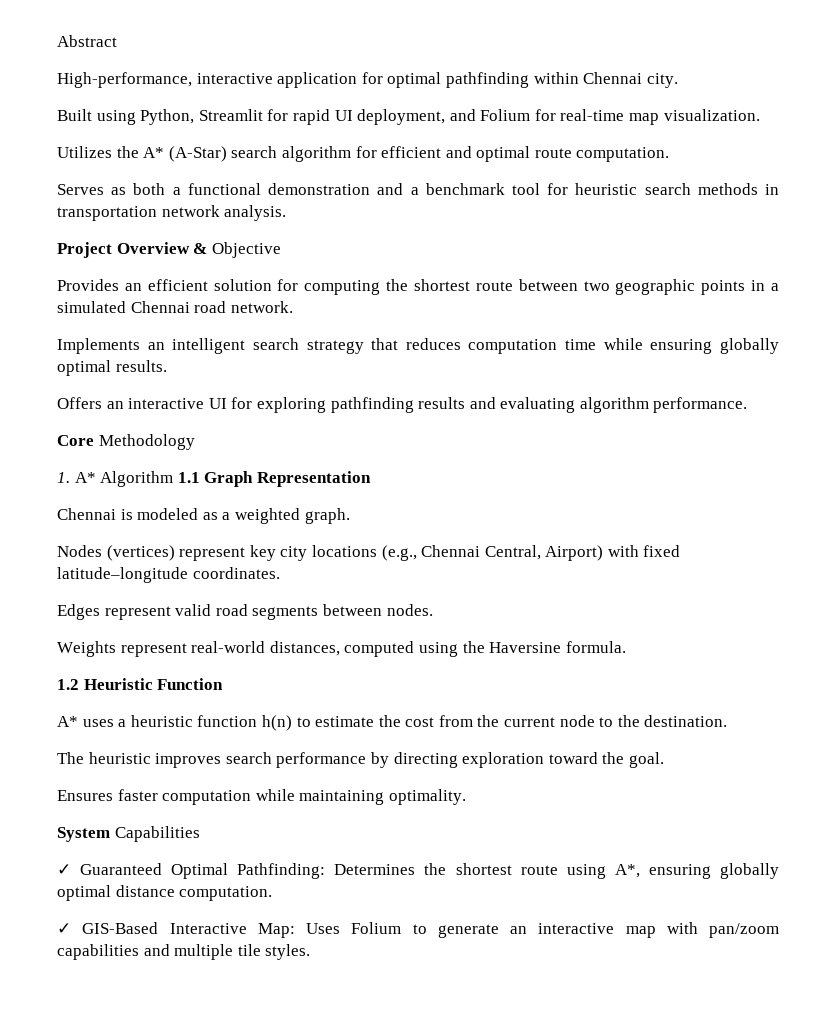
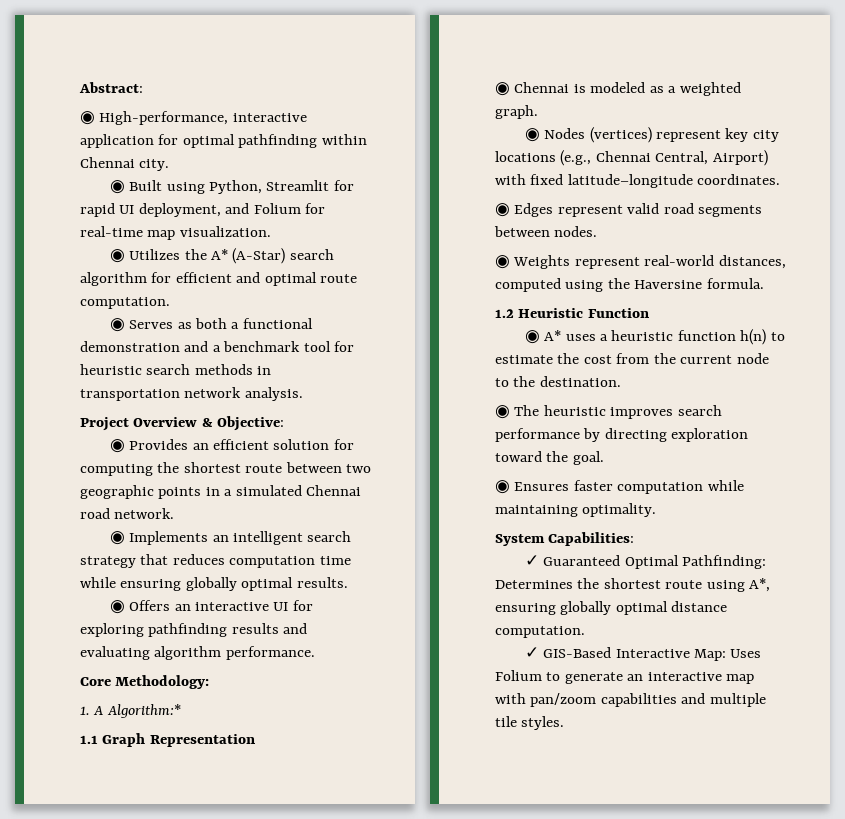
[57,35,117,47] Abstract // -> [79,82,143,93] [80,111,95,125] Abstract: // ◉
(678, 80) none -> [109,180,125,194] ◉
(760, 115) none -> [109,249,125,263] ◉
(670, 154) none -> [109,318,125,332] ◉
[211,242,281,258] Objective // -> [217,416,285,431] [109,439,125,453] Objective: // ◉
(293, 307) none -> [109,531,125,545] ◉
(167, 366) none -> [109,600,125,614] ◉
[98,434,195,450] Methodology -> [115,675,210,689] Methodology:
[74,471,174,487] A* Algorithm -> [93,704,181,718] A Algorithm:* //
(371, 479) none -> [495,82,510,96] ◉
(350, 516) none -> [524,128,540,142] ◉
(280, 573) none -> [495,203,510,217] ◉
(433, 610) none -> [495,255,510,269] ◉
(224, 684) none -> [524,330,540,344] ◉
(728, 721) none -> [495,405,510,419] ◉
(664, 760) none -> [495,480,510,494] ◉
[114,826,200,842] Capabilities -> [548,532,635,546] Capabilities:

